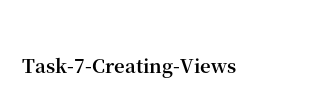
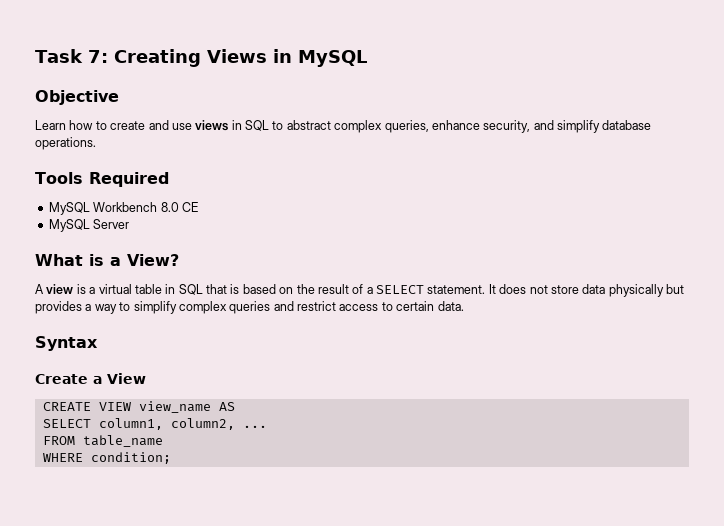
[22,57,236,78] Task-7-Creating-Views -> [35,49,367,67] [35,90,119,105] [35,120,652,133] [35,137,96,150] [35,172,169,187] [48,202,198,215] [48,219,130,232] [35,254,179,266] [35,284,684,297] [35,301,464,314] [35,336,98,351] [35,373,146,384] [42,401,235,413] [42,418,267,430] [42,435,163,447] [42,452,171,464] Task 7: Creating Views in MySQL // Objective // Learn how to create and use views in SQL to abstract complex queries, enhance security, and simplify database operations. // Tools Required // MySQL Workbench 8.0 CE // MySQL Server // What is a View? // A view is a virtual table in SQL that is based on the result of a SELECT statement. It does not store data physically but provides a way to simplify complex queries and restrict access to certain data. // Syntax // Create a View // CREATE VIEW view_name AS // SELECT column1, column2, ... // FROM table_name // WHERE condition;

